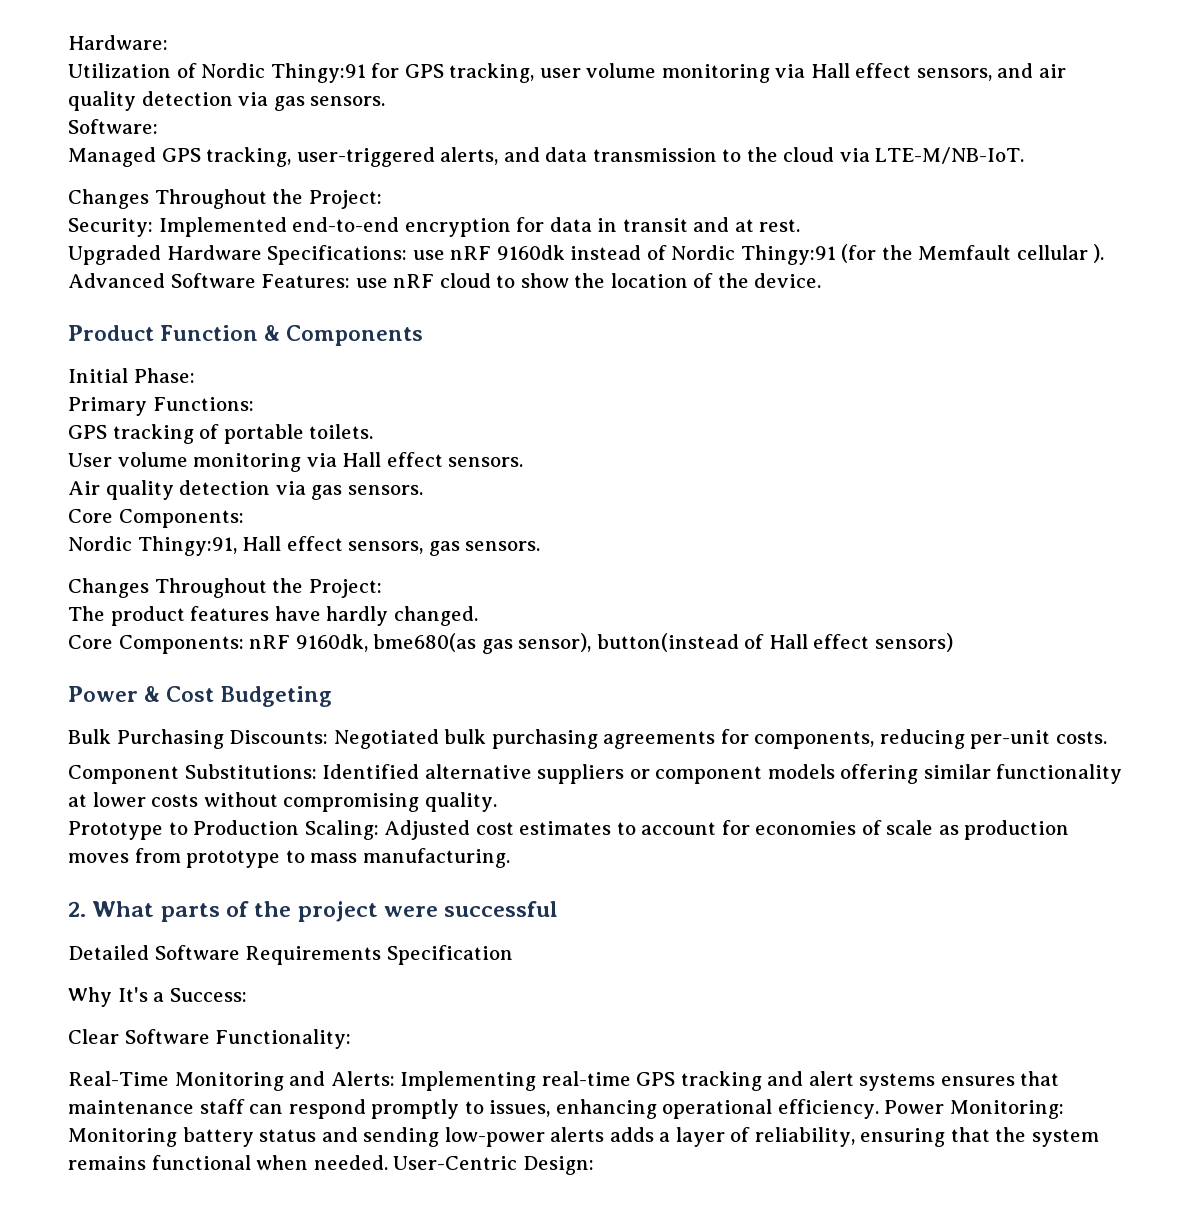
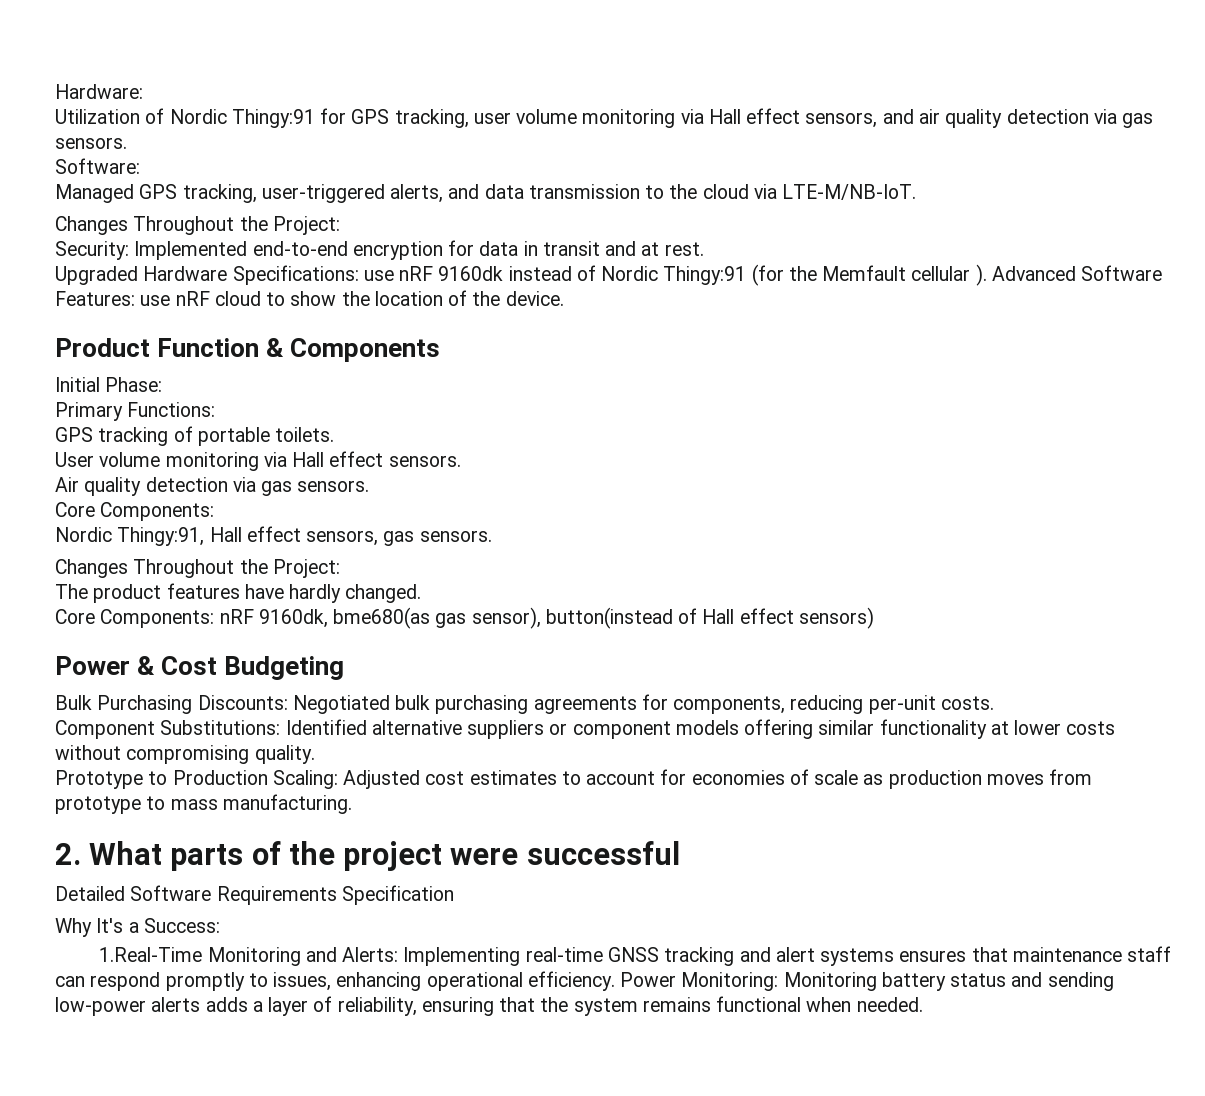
[68,1029,352,1049] [68,1071,169,1086] Clear Software Functionality: // Real-Time -> [99,947,203,962] 1.Real-Time
[636,1072,676,1086] GPS -> [608,947,660,962] GNSS
[393,1156,594,1175] User-Centric Design: -> (923, 1004) none

